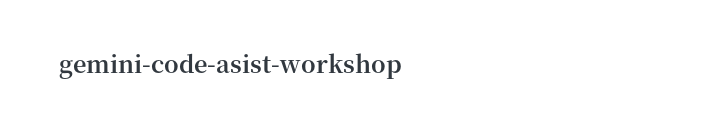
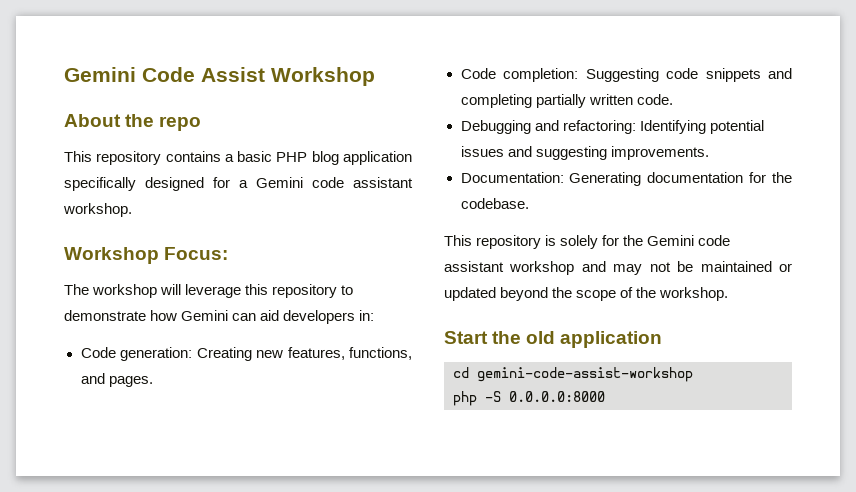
[59,53,402,79] gemini-code-asist-workshop -> [64,67,375,86] [64,114,202,131] [64,151,412,165] [64,177,413,191] [63,203,132,217] [64,247,229,264] [64,284,354,298] [64,310,375,324] [80,347,412,361] [80,373,153,387] [460,68,792,82] [460,94,673,108] [460,120,764,134] [460,146,709,160] [460,172,792,186] [460,198,529,209] [444,235,731,249] [444,261,792,275] [444,287,729,301] [444,331,663,348] [453,367,693,382] [453,391,605,406] Gemini Code Assist Workshop // About the repo // This repository contains a basic PHP blog application specifically designed for a Gemini code assistant workshop. // Workshop Focus: // The workshop will leverage this repository to demonstrate how Gemini can aid developers in: // Code generation: Creating new features, functions, and pages. // Code completion: Suggesting code snippets and completing partially written code. // Debugging and refactoring: Identifying potential issues and suggesting improvements. // Documentation: Generating documentation for the codebase. // This repository is solely for the Gemini code assistant workshop and may not be maintained or updated beyond the scope of the workshop. // Start the old application // cd gemini-code-assist-workshop // php -S 0.0.0.0:8000

